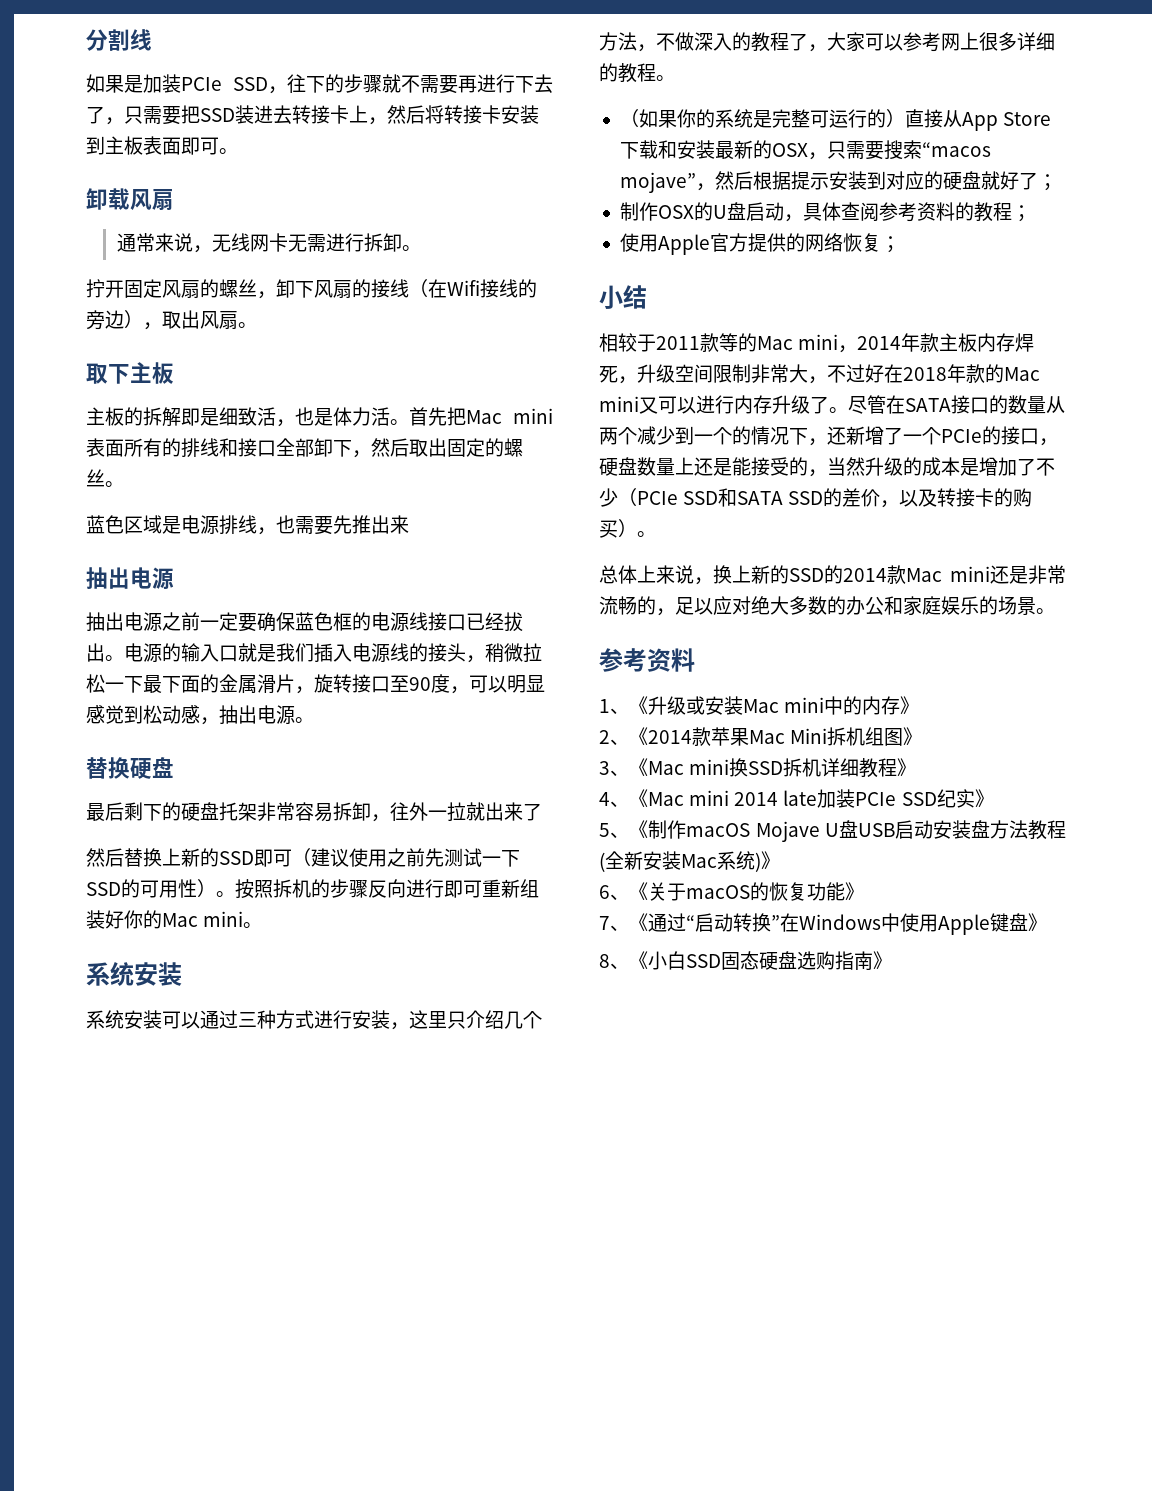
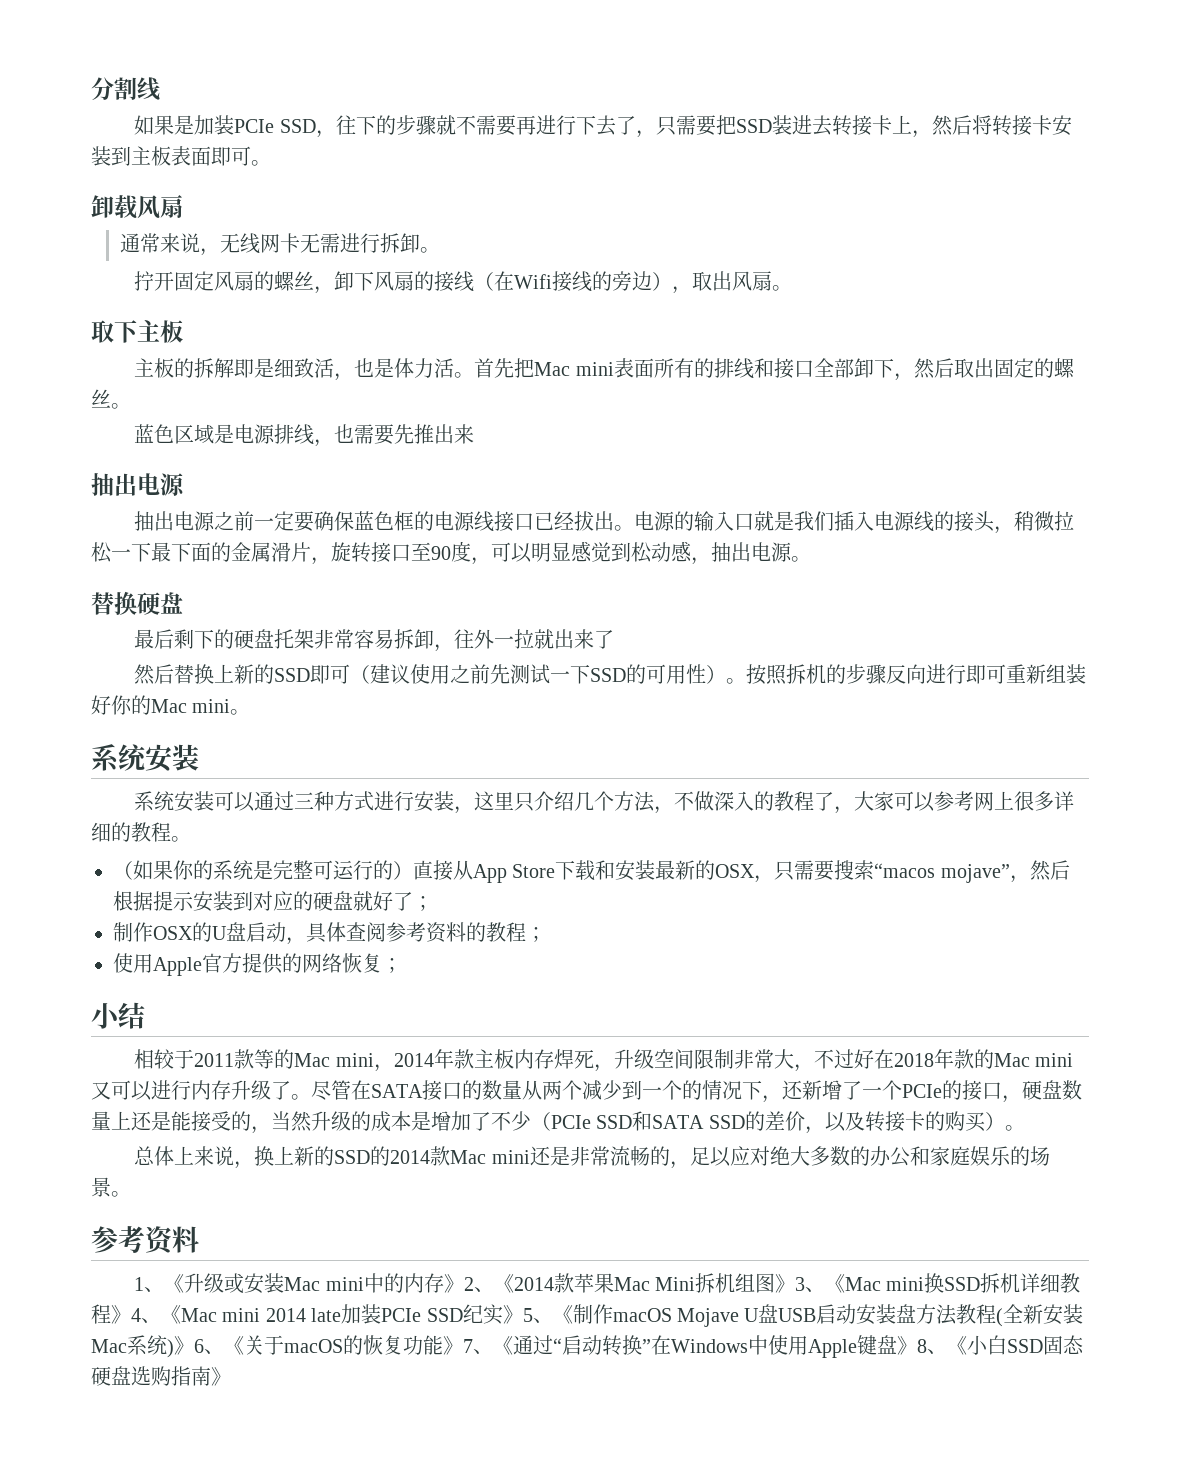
(920, 705) // -> (464, 1283) none
(923, 736) // -> (796, 1283) none
(917, 767) // -> (131, 1314) none
(994, 798) // -> (523, 1314) none
(780, 860) // -> (194, 1345) none
(864, 891) // -> (463, 1345) none
(1047, 922) // -> (917, 1345) none

